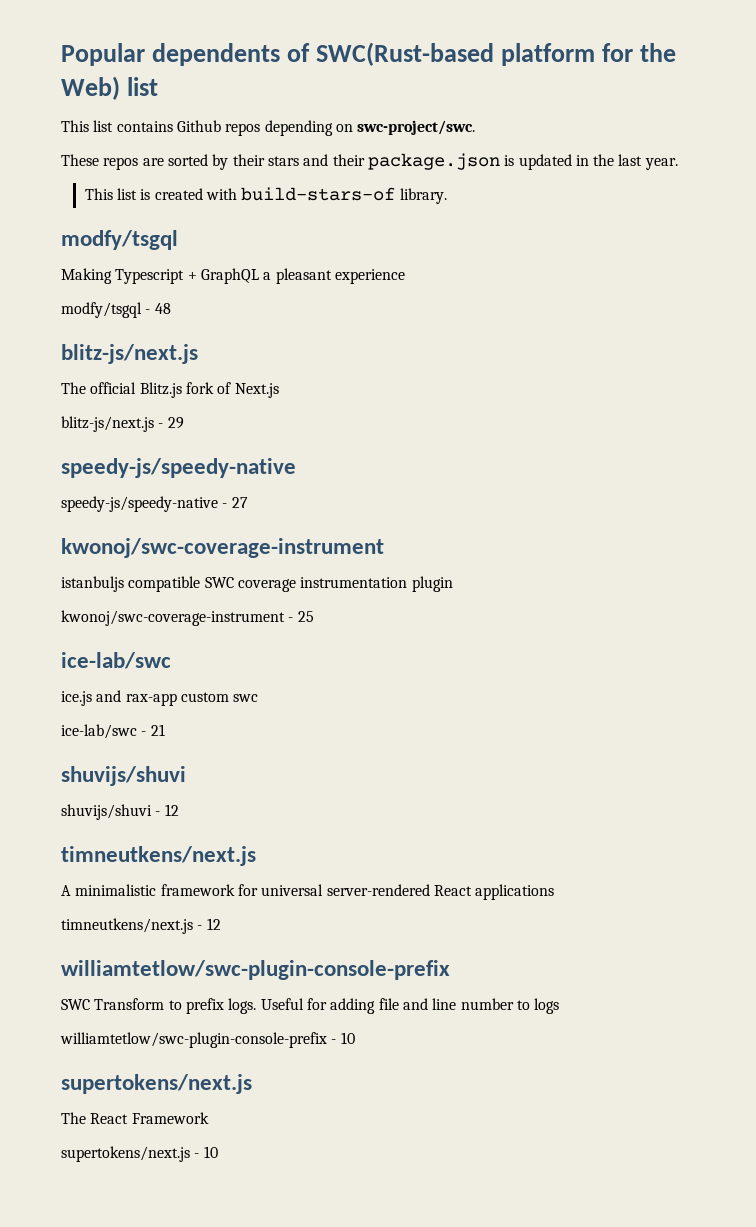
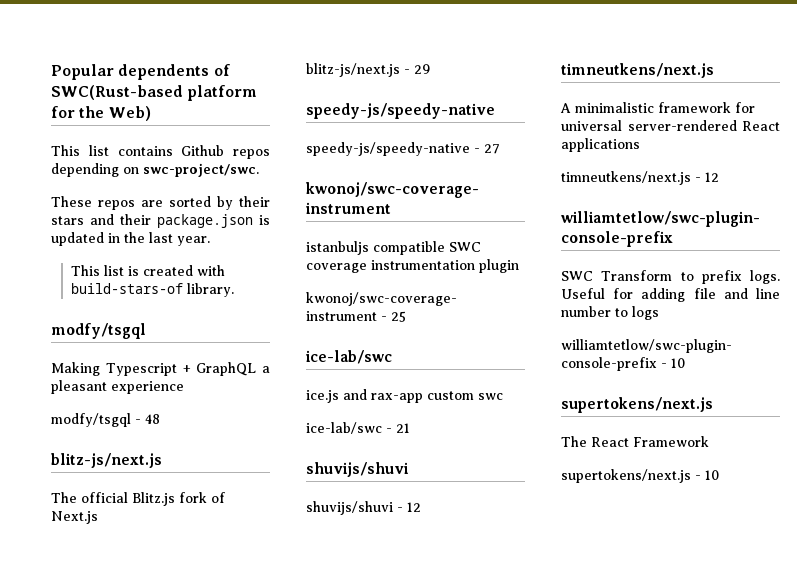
[127,77,159,96] list -> (151, 113) none

